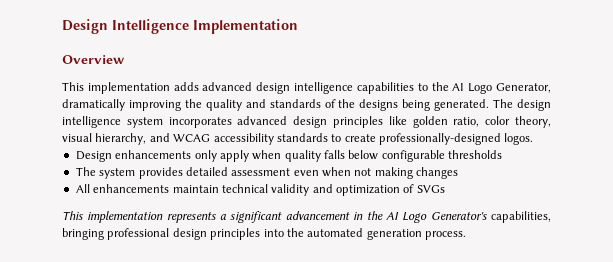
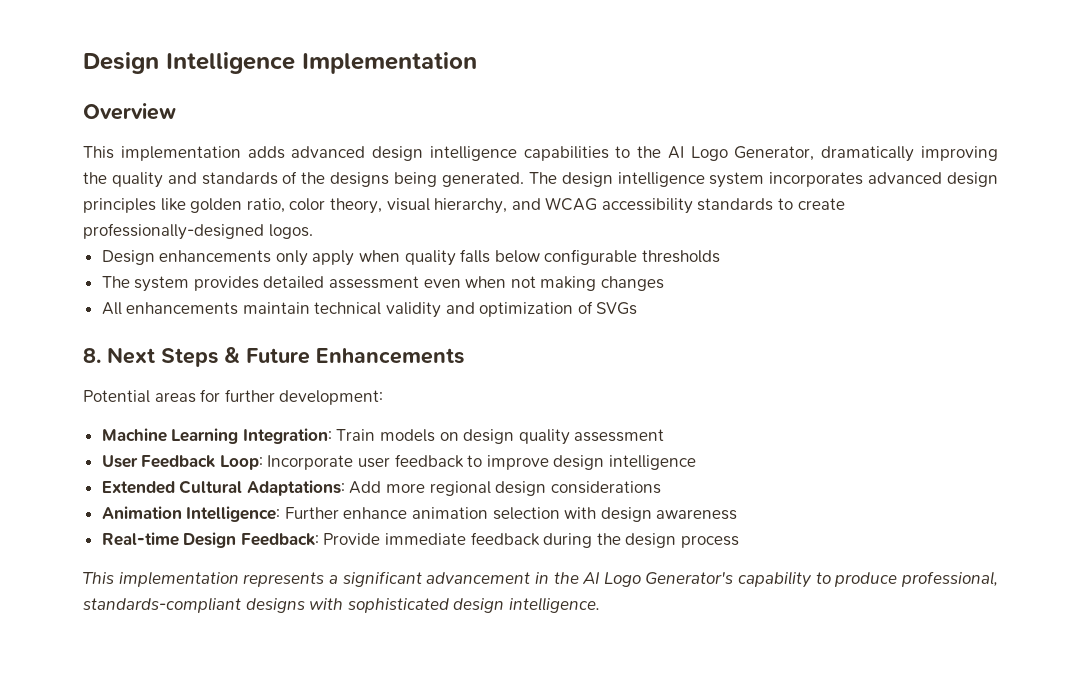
(445, 189) none -> [83,347,464,367] [83,389,384,405] [101,428,665,445] [101,454,697,470] [101,480,661,496] [101,506,738,522] [101,532,740,548] // 8. Next Steps & Future Enhancements // Potential areas for further development: // Machine Learning Integration: Train models on design quality assessment // User Feedback Loop: Incorporate user feedback to improve design intelligence // Extended Cultural Adaptations: Add more regional design considerations // Animation Intelligence: Further enhance animation selection with design awareness // Real-time Design Feedback: Provide immediate feedback during the design process
[491,211,552,223] [62,228,466,240] capabilities, bringing professional design principles into the automated generation process. -> [738,571,998,588] [83,597,600,613] capability to produce professional, standards-compliant designs with sophisticated design intelligence.

